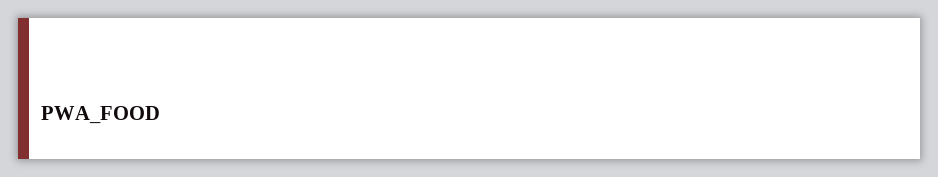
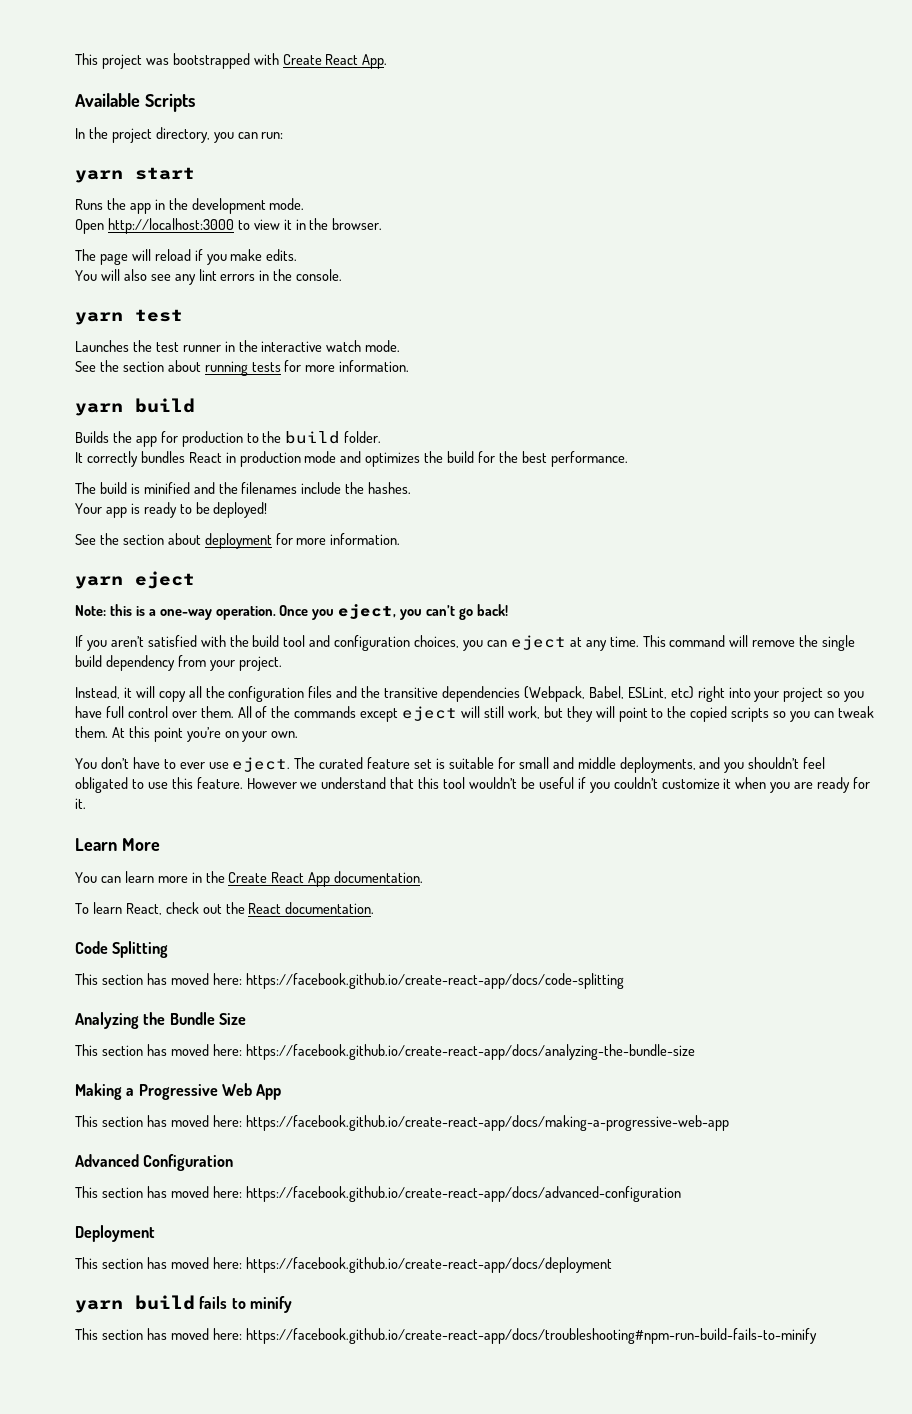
[41,106,160,124] PWA_FOOD -> [75,53,388,69] [75,93,195,112] [75,127,284,143] [75,167,195,183] [75,198,305,214] [75,218,383,234] [75,249,298,265] [75,269,343,285] [75,309,183,325] [75,340,401,352] [75,360,410,376] [75,398,195,416] [75,431,382,447] [75,451,628,467] [75,482,412,494] [75,502,268,518] [75,533,401,549] [75,571,195,589] [75,604,508,620] [75,635,856,651] [75,655,282,671] [75,686,865,702] [75,706,874,722] [75,726,299,742] [75,757,826,773] [75,777,871,793] [75,798,86,809] [75,838,160,851] [75,871,424,887] [75,902,375,915] [75,941,169,958] [75,973,624,989] [75,1012,246,1029] [75,1044,695,1060] [75,1083,282,1100] [75,1115,729,1131] [75,1154,234,1171] [75,1186,681,1202] [75,1225,155,1242] [75,1257,612,1273] [75,1295,292,1313] [75,1328,817,1344] This project was bootstrapped with Create React App. // Available Scripts // In the project directory, you can run: // yarn start // Runs the app in the development mode. // Open http://localhost:3000 to view it in the browser. // The page will reload if you make edits. // You will also see any lint errors in the console. // yarn test // Launches the test runner in the interactive watch mode. // See the section about running tests for more information. // yarn build // Builds the app for production to the build folder. // It correctly bundles React in production mode and optimizes the build for the best performance. // The build is minified and the filenames include the hashes. // Your app is ready to be deployed! // See the section about deployment for more information. // yarn eject // Note: this is a one-way operation. Once you eject, you can’t go back! // If you aren’t satisfied with the build tool and configuration choices, you can eject at any time. This command will remove the single build dependency from your project. // Instead, it will copy all the configuration files and the transitive dependencies (Webpack, Babel, ESLint, etc) right into your project so you have full control over them. All of the commands except eject will still work, but they will point to the copied scripts so you can tweak them. At this point you’re on your own. // You don’t have to ever use eject. The curated feature set is suitable for small and middle deployments, and you shouldn’t feel obligated to use this feature. However we understand that this tool wouldn’t be useful if you couldn’t customize it when you are ready for it. // Learn More // You can learn more in the Create React App documentation. // To learn React, check out the React documentation. // Code Splitting // This section has moved here: https://facebook.github.io/create-react-app/docs/code-splitting // Analyzing the Bundle Size // This section has moved here: https://facebook.github.io/create-react-app/docs/analyzing-the-bundle-size // Making a Progressive Web App // This section has moved here: https://facebook.github.io/create-react-app/docs/making-a-progressive-web-app // Advanced Configuration // This section has moved here: https://facebook.github.io/create-react-app/docs/advanced-configuration // Deployment // This section has moved here: https://facebook.github.io/create-react-app/docs/deployment // yarn build fails to minify // This section has moved here: https://facebook.github.io/create-react-app/docs/troubleshooting#npm-run-build-fails-to-minify

